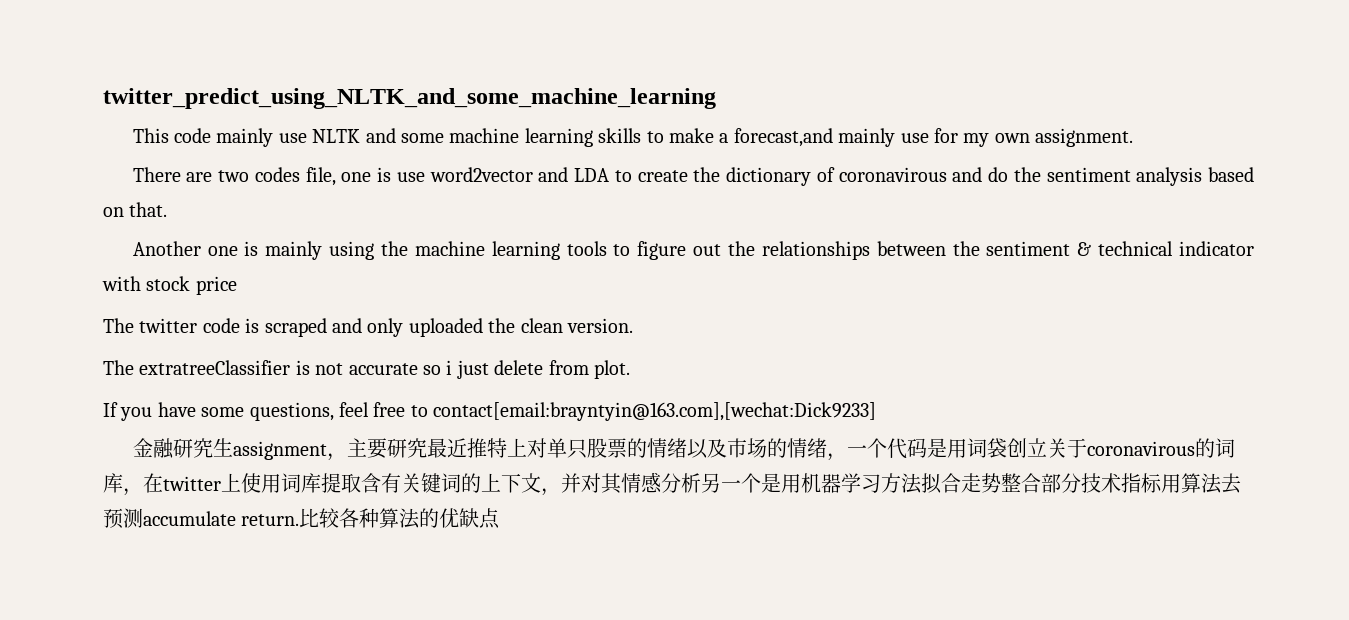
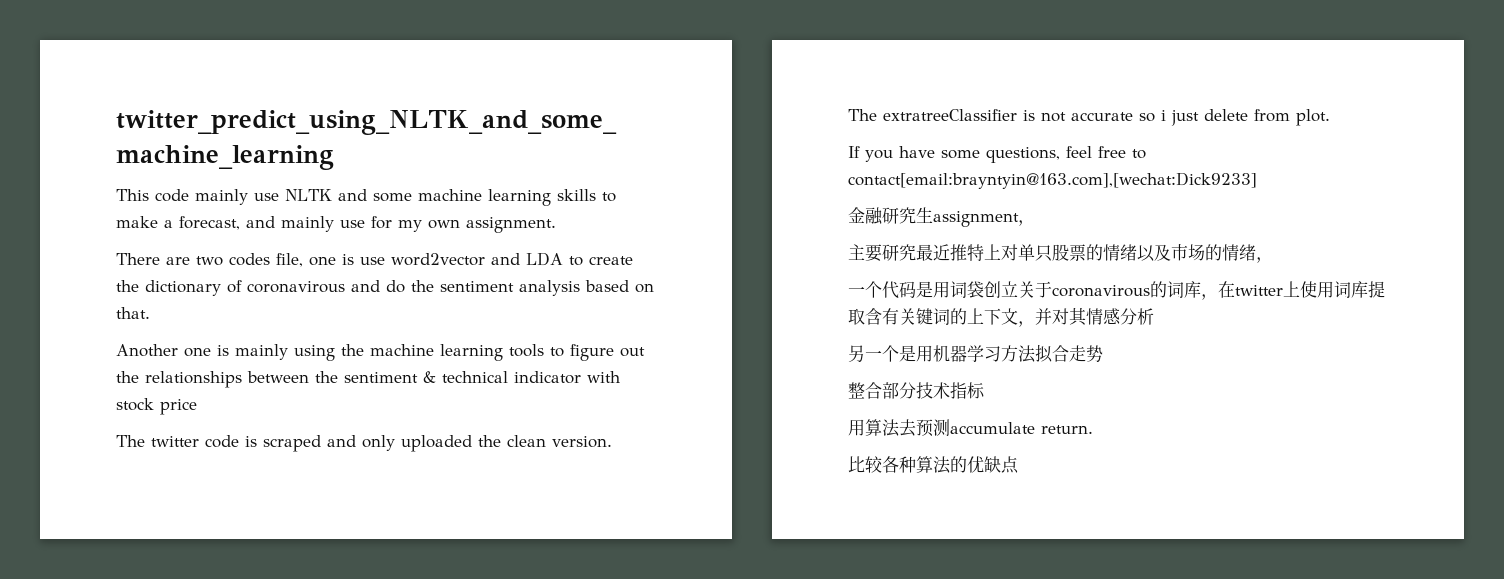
[733,128,833,147] forecast,and -> [179,216,275,230] forecast, and
(347, 457) none -> (1035, 223) //
(847, 457) none -> (1273, 260) //
(701, 483) none -> (1154, 316) //
(1001, 483) none -> (1103, 353) //
(1162, 483) none -> (985, 390) //
(300, 520) none -> (1093, 429) //

